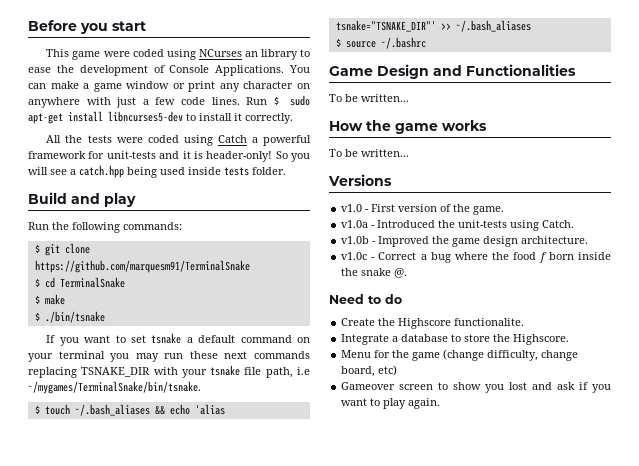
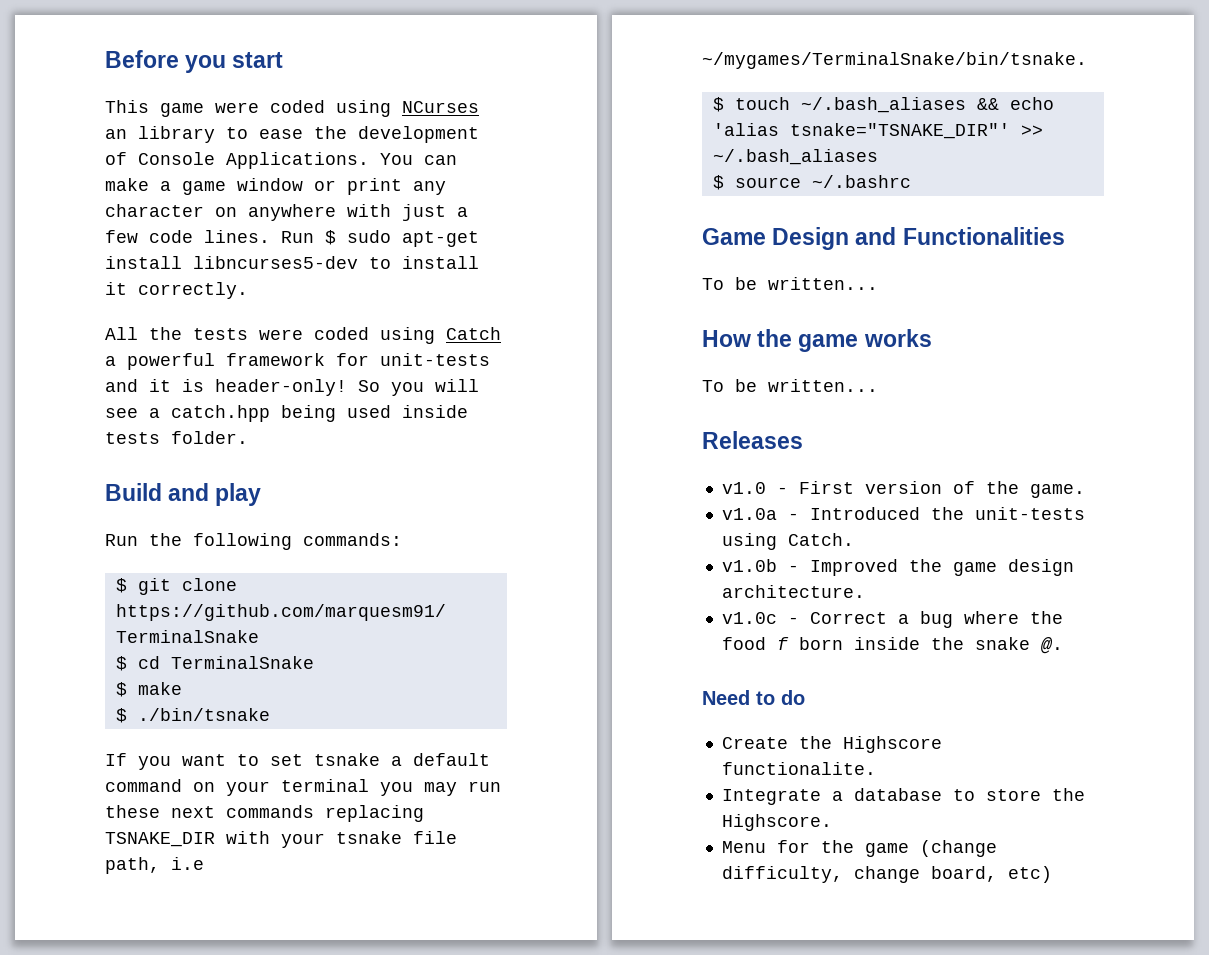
[328,174,392,186] Versions -> [702,431,803,449] Releases
[341,382,611,393] [341,398,441,409] // Gameover screen to show you lost and ask if you want to play again. -> (1052, 874) none

